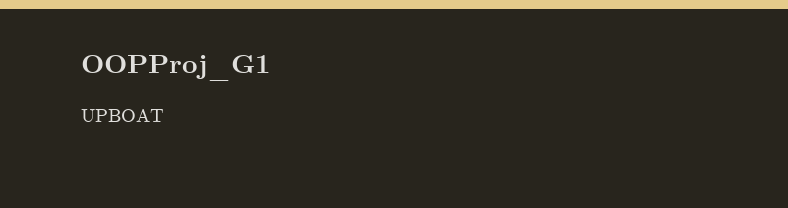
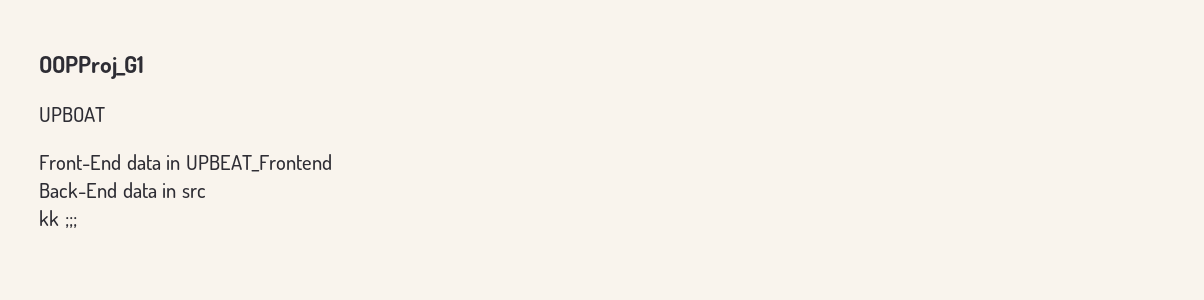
(164, 115) none -> [39,154,332,172] [39,182,206,198] [39,210,77,228] // Front-End data in UPBEAT_Frontend // Back-End data in src // kk ;;;

